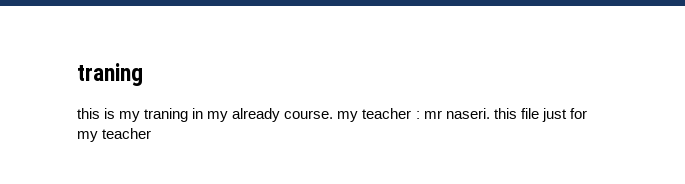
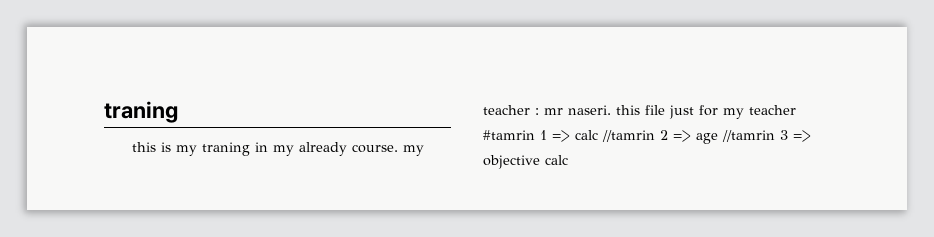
(152, 133) none -> [483,130,811,144] [483,155,568,169] #tamrin 1 => calc //tamrin 2 => age //tamrin 3 => objective calc

